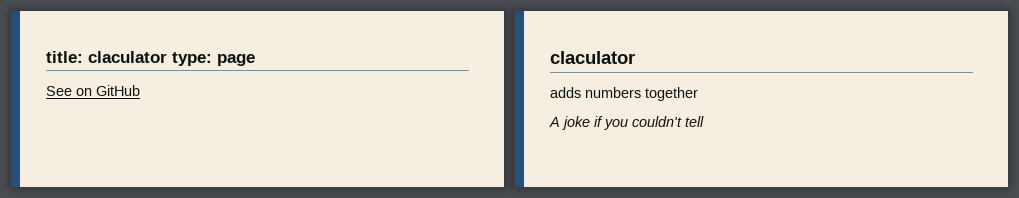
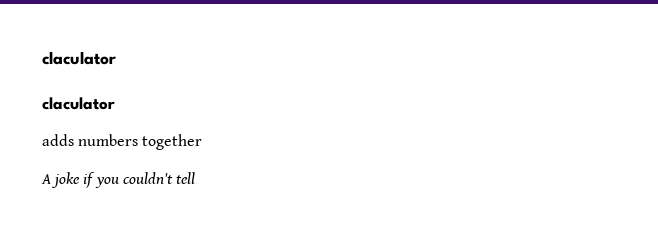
[46,51,255,66] [46,85,140,96] title: claculator type: page // See on GitHub -> [42,51,116,65] claculator

